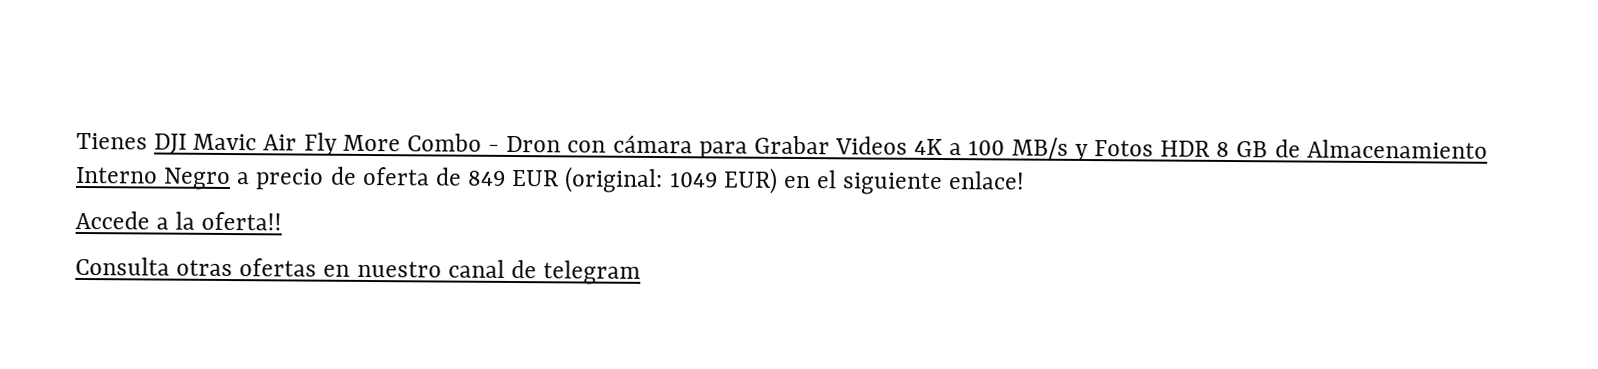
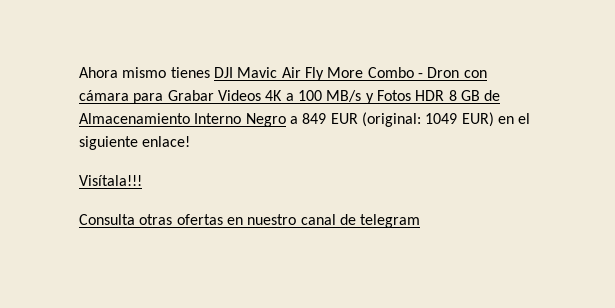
[76,132,148,150] Tienes -> [79,67,210,78] Ahora mismo tienes
[255,166,462,190] precio de oferta de -> (298, 120) none
[75,210,283,231] Accede a la oferta!! -> [79,175,142,186] Visítala!!!

